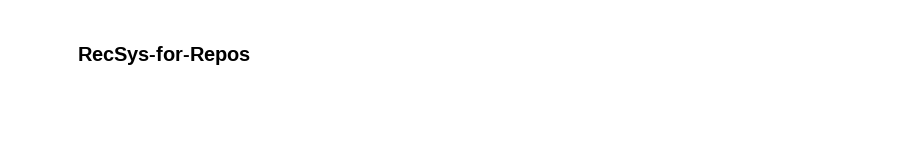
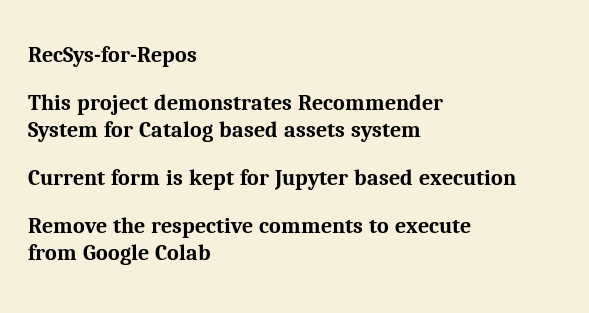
(250, 55) none -> [28,94,443,115] [28,121,421,142] [28,169,516,190] [28,217,471,238] [28,244,211,265] // This project demonstrates Recommender System for Catalog based assets system // Current form is kept for Jupyter based execution // Remove the respective comments to execute from Google Colab

